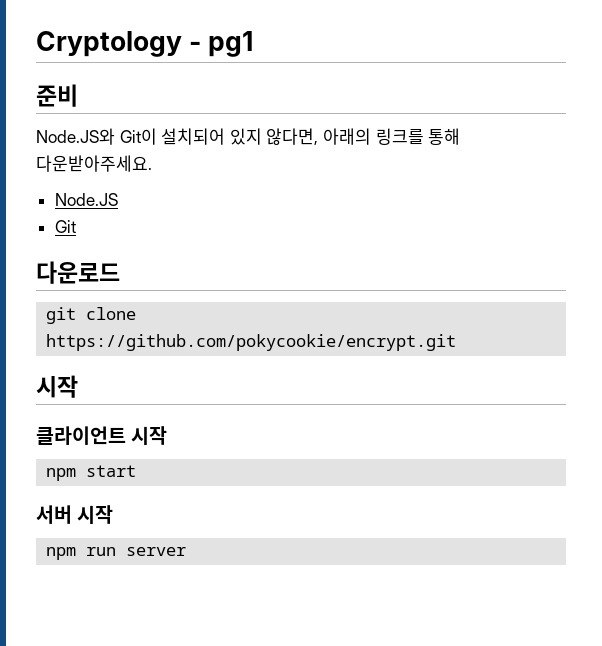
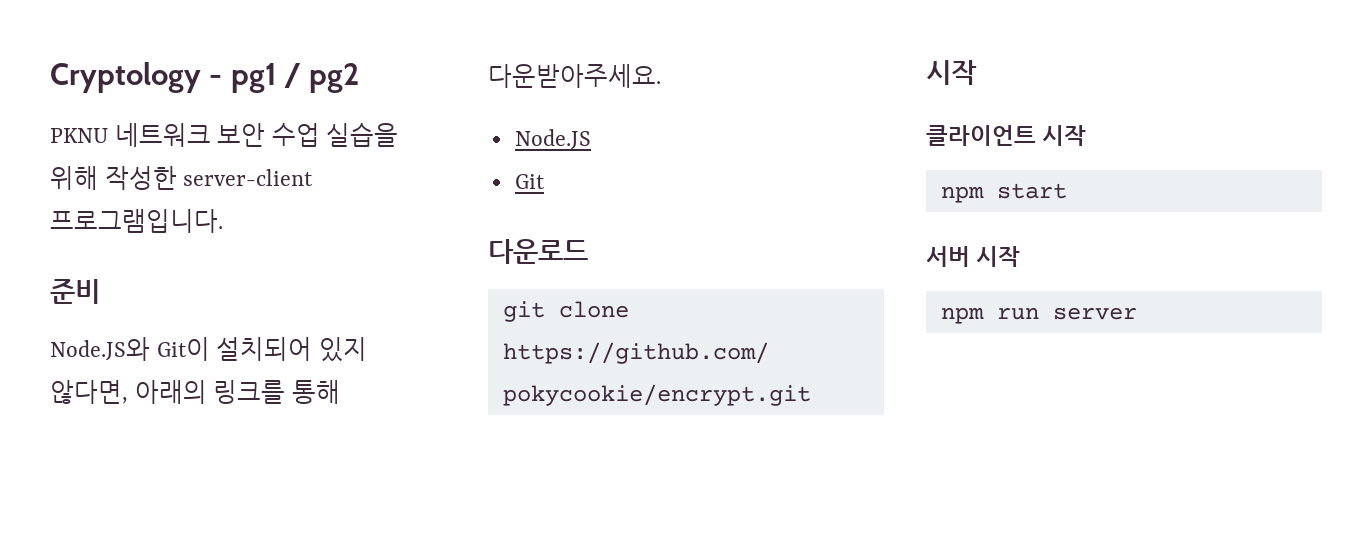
(254, 44) none -> [284,63,360,93] [50,122,399,147] [50,166,314,190] [50,209,223,233] / pg2 // PKNU 네트워크 보안 수업 실습을 위해 작성한 server-client 프로그램입니다.

